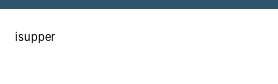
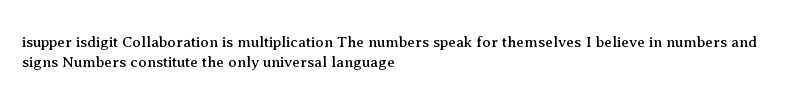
(55, 37) none -> [76,36,757,50] [22,56,396,70] isdigit Collaboration is multiplication The numbers speak for themselves I believe in numbers and signs Numbers constitute the only universal language

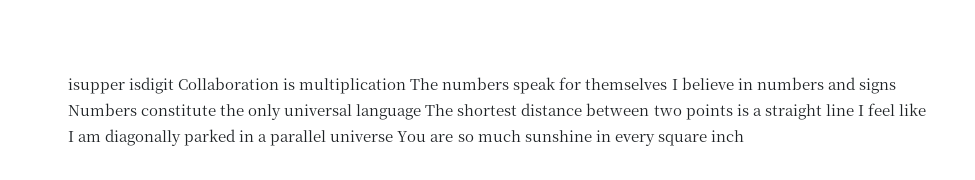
(396, 63) none -> [425,103,926,120] [68,129,744,146] The shortest distance between two points is a straight line I feel like I am diagonally parked in a parallel universe You are so much sunshine in every square inch

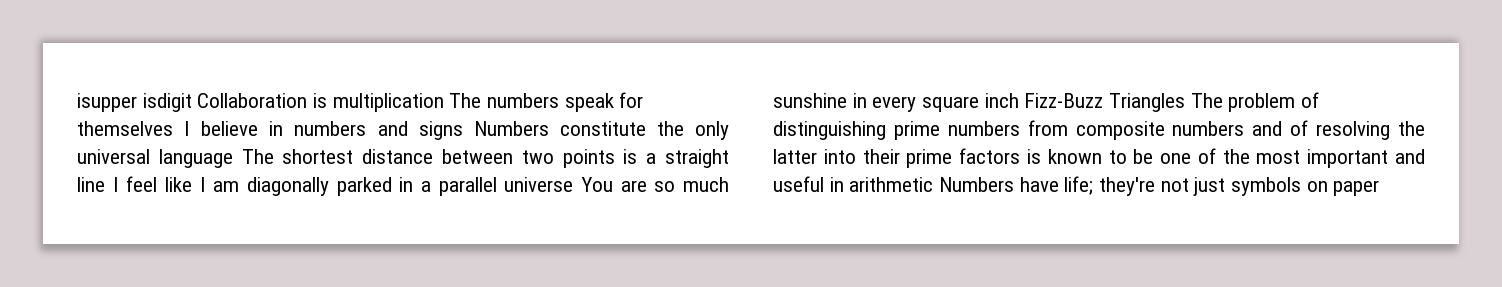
(744, 136) none -> [1024,92,1320,112] [773,120,1425,140] [773,148,1425,168] [773,176,1380,196] Fizz-Buzz Triangles The problem of distinguishing prime numbers from composite numbers and of resolving the latter into their prime factors is known to be one of the most important and useful in arithmetic Numbers have life; they're not just symbols on paper

